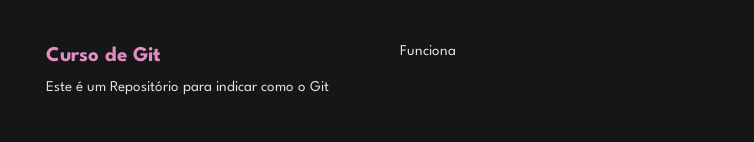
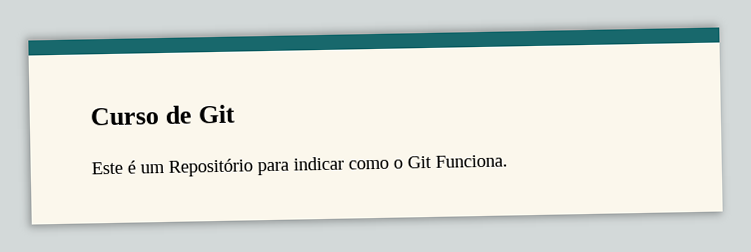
[400,45,456,56] Funciona -> [435,154,508,168] Funciona.

